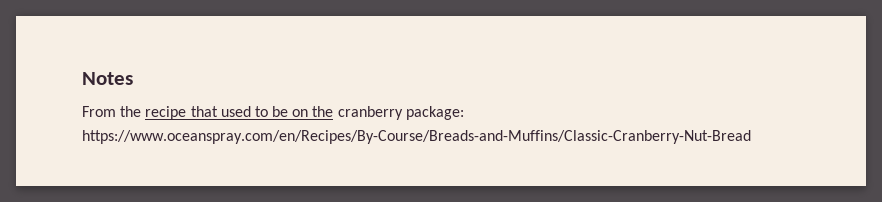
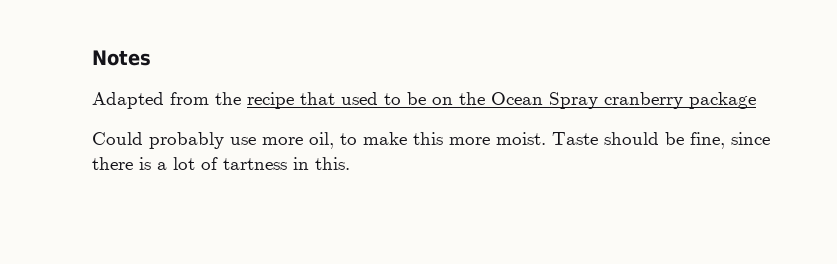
[82,106,116,117] From -> [92,92,209,109] Adapted from
[337,106,464,120] [82,130,751,144] cranberry package: https://www.oceanspray.com/en/Recipes/By-Course/Breads-and-Muffins/Classic-Cranberry-Nut-Bread -> [491,92,756,109] [92,132,770,149] [92,157,350,170] Ocean Spray cranberry package // Could probably use more oil, to make this more moist. Taste should be fine, since there is a lot of tartness in this.

